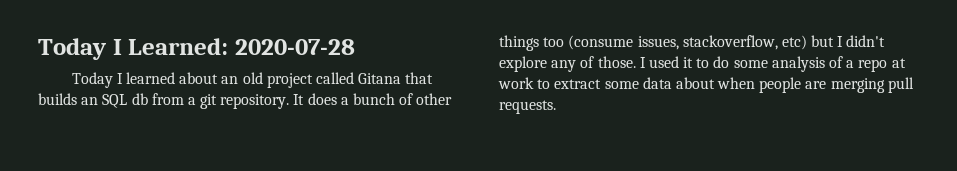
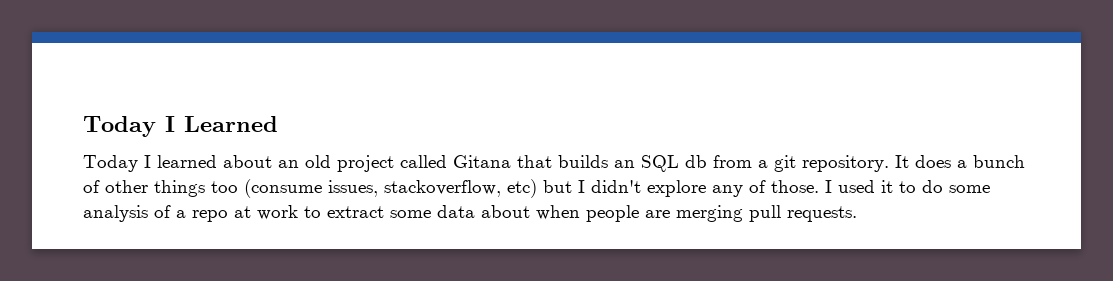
[38,38,355,60] Today I Learned: 2020-07-28 -> [83,116,278,137] Today I Learned

